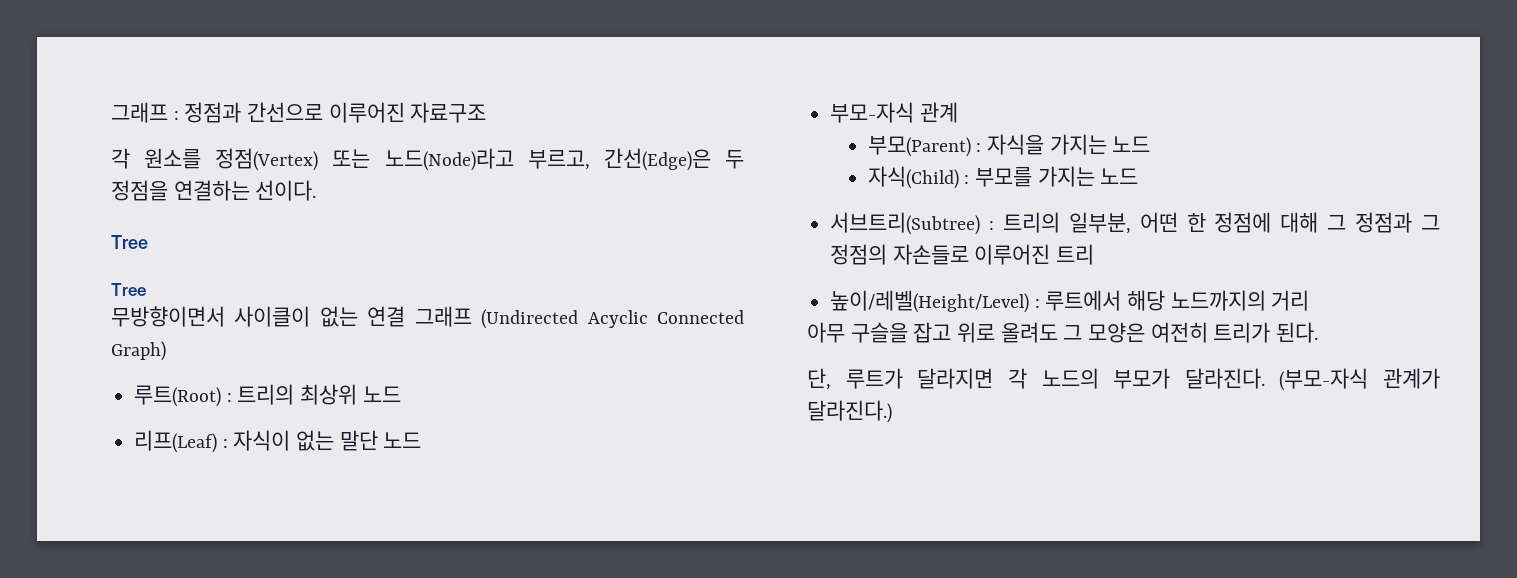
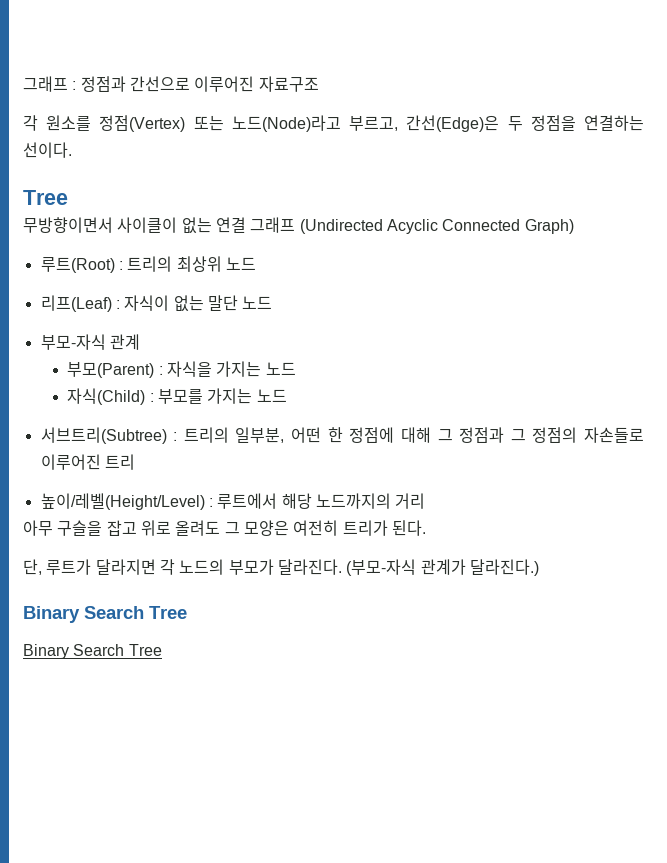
[111,283,146,296] // Tree -> (68, 197) none
(892, 411) none -> [23,606,187,623] [23,644,162,659] // Binary Search Tree // Binary Search Tree

